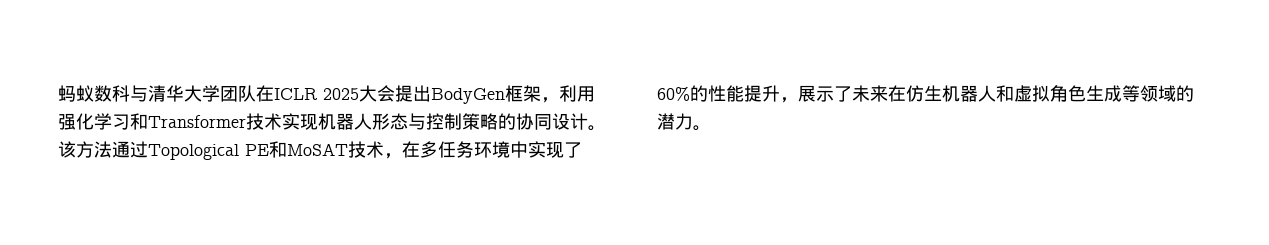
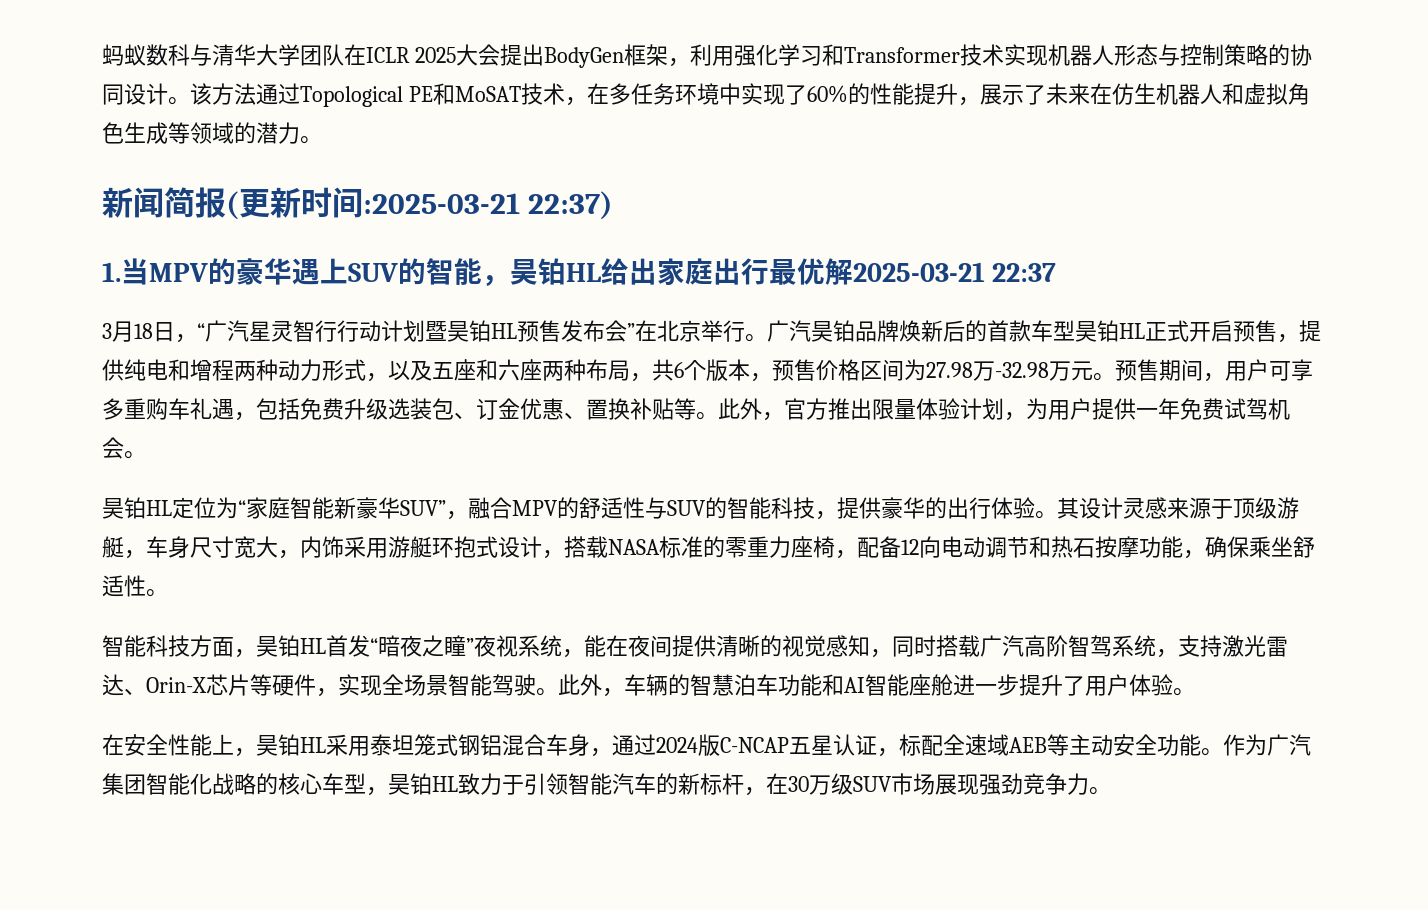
(711, 128) none -> [102,187,614,220] [102,258,1057,286] [102,320,1321,343] [102,359,1313,382] [102,398,1290,421] [102,437,146,459] [102,497,1299,520] [102,536,1315,559] [102,575,168,597] [102,635,1288,658] [102,674,1195,697] [102,734,1311,757] [102,773,1111,796] // 新闻简报(更新时间:2025-03-21 22:37) // 1.当MPV的豪华遇上SUV的智能，昊铂HL给出家庭出行最优解2025-03-21 22:37 // 3月18日，“广汽星灵智行行动计划暨昊铂HL预售发布会”在北京举行。广汽昊铂品牌焕新后的首款车型昊铂HL正式开启预售，提供纯电和增程两种动力形式，以及五座和六座两种布局，共6个版本，预售价格区间为27.98万-32.98万元。预售期间，用户可享多重购车礼遇，包括免费升级选装包、订金优惠、置换补贴等。此外，官方推出限量体验计划，为用户提供一年免费试驾机会。 // 昊铂HL定位为“家庭智能新豪华SUV”，融合MPV的舒适性与SUV的智能科技，提供豪华的出行体验。其设计灵感来源于顶级游艇，车身尺寸宽大，内饰采用游艇环抱式设计，搭载NASA标准的零重力座椅，配备12向电动调节和热石按摩功能，确保乘坐舒适性。 // 智能科技方面，昊铂HL首发“暗夜之瞳”夜视系统，能在夜间提供清晰的视觉感知，同时搭载广汽高阶智驾系统，支持激光雷达、Orin-X芯片等硬件，实现全场景智能驾驶。此外，车辆的智慧泊车功能和AI智能座舱进一步提升了用户体验。 // 在安全性能上，昊铂HL采用泰坦笼式钢铝混合车身，通过2024版C-NCAP五星认证，标配全速域AEB等主动安全功能。作为广汽集团智能化战略的核心车型，昊铂HL致力于引领智能汽车的新标杆，在30万级SUV市场展现强劲竞争力。

